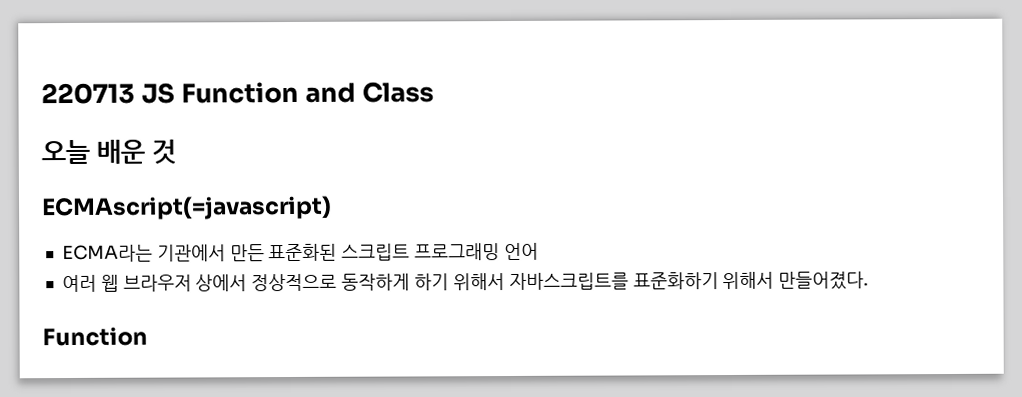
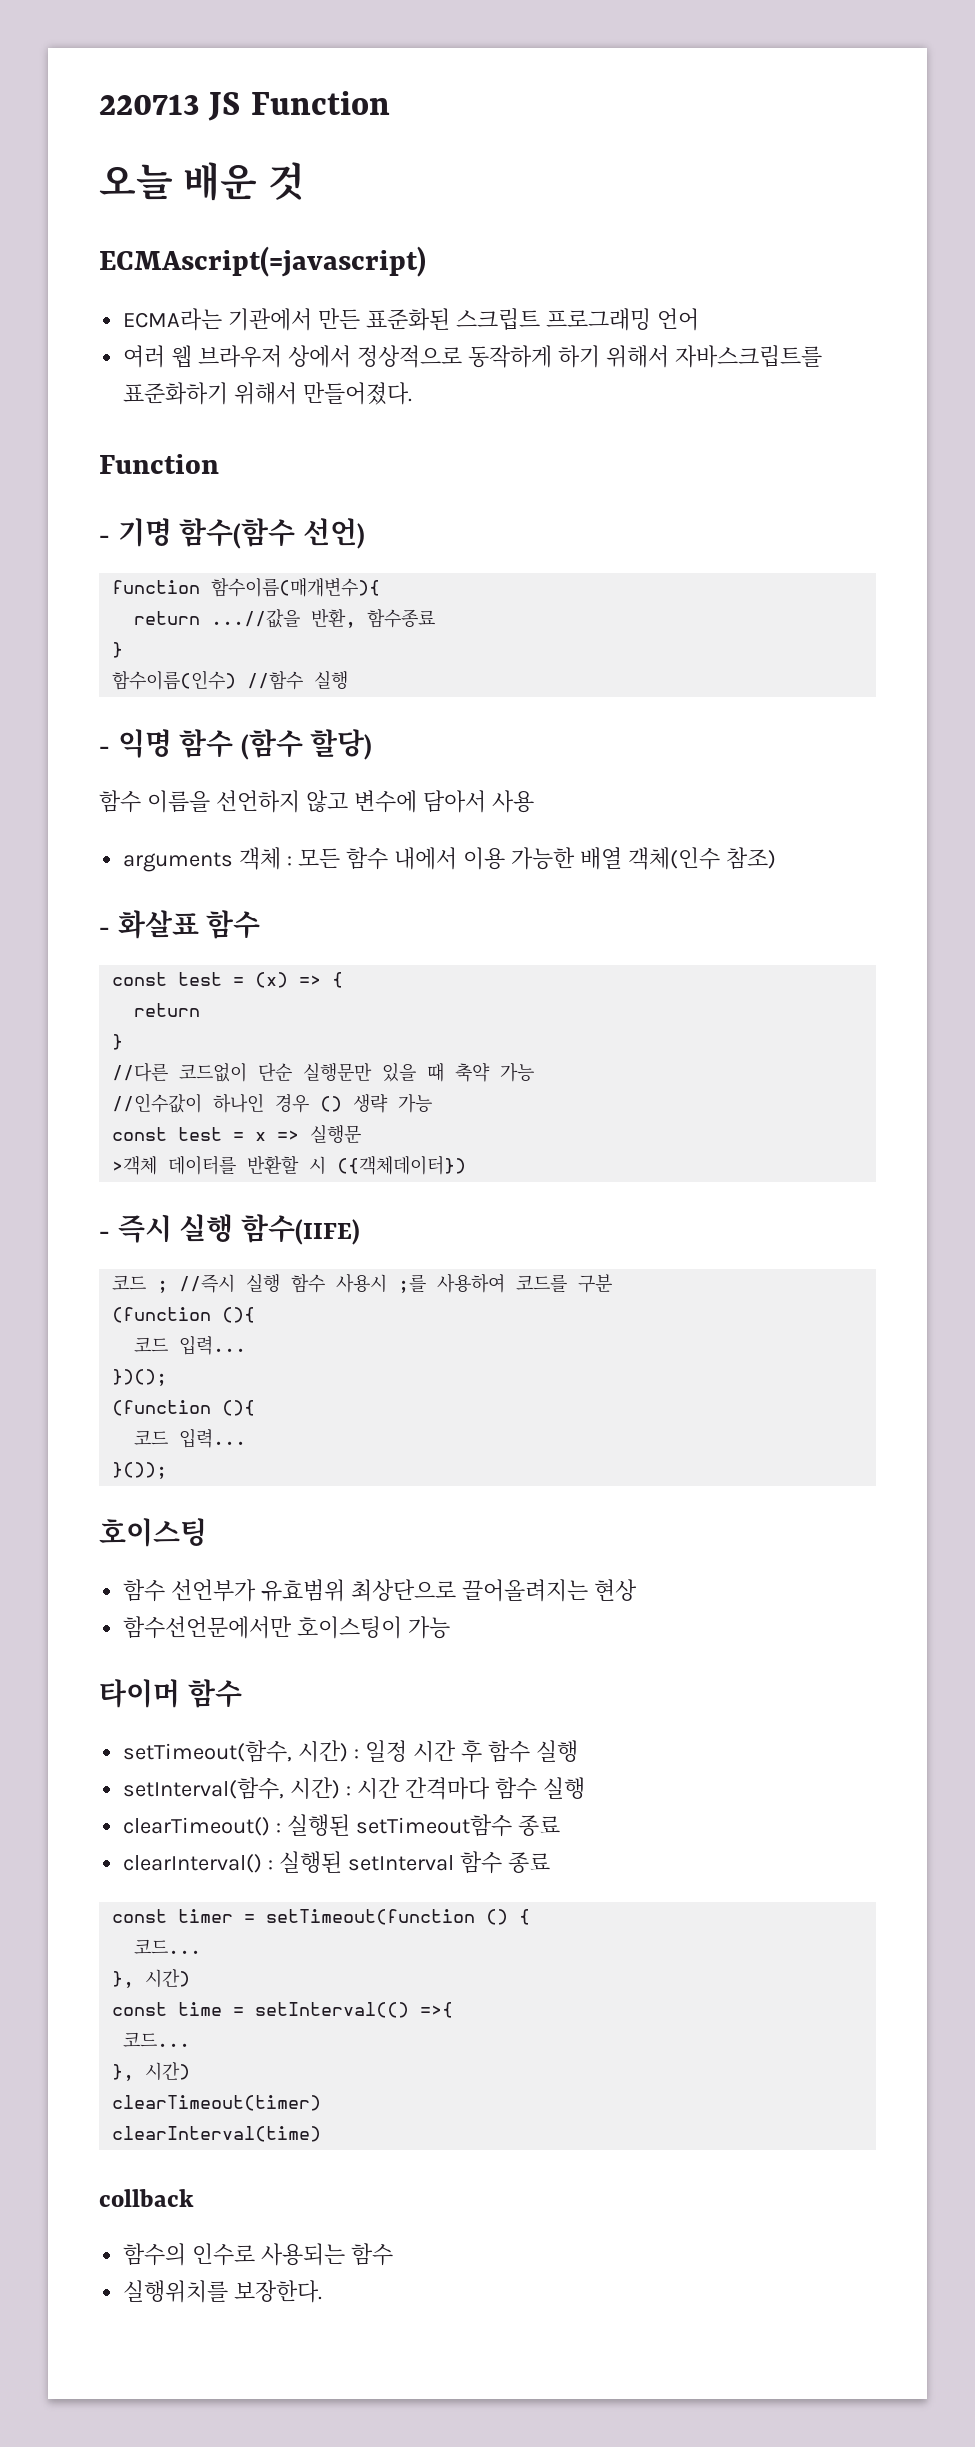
[304,81,434,103] and Class -> (390, 103) none
(148, 336) none -> [99,518,365,549] [112,578,381,597] [134,609,436,628] [112,642,124,658] [112,670,349,690] [99,729,373,760] [99,790,534,813] [123,847,776,872] [99,910,261,939] [112,972,344,988] [134,1003,201,1017] [112,1034,124,1050] [112,1062,535,1082] [112,1093,433,1113] [112,1125,362,1143] [112,1155,467,1175] [99,1214,360,1245] [112,1274,613,1293] [112,1307,256,1323] [134,1336,247,1355] [112,1369,168,1386] [112,1400,256,1416] [134,1429,247,1448] [112,1462,168,1479] [99,1518,207,1547] [123,1579,637,1602] [123,1616,451,1639] [99,1679,242,1708] [123,1740,578,1763] [123,1777,585,1800] [123,1814,560,1837] [123,1851,550,1874] [112,1909,531,1925] [134,1939,202,1954] [112,1969,191,1988] [112,2002,454,2018] [123,2032,191,2047] [112,2062,191,2081] [112,2095,322,2111] [112,2126,322,2142] [99,2189,194,2207] [123,2243,394,2266] [123,2280,323,2303] // - 기명 함수(함수 선언) // function 함수이름(매개변수){ // return ...//값을 반환, 함수종료 // } // 함수이름(인수) //함수 실행 // - 익명 함수 (함수 할당) // 함수 이름을 선언하지 않고 변수에 담아서 사용 // arguments 객체 : 모든 함수 내에서 이용 가능한 배열 객체(인수 참조) // - 화살표 함수 // const test = (x) => { // return // } // //다른 코드없이 단순 실행문만 있을 때 축약 가능 // //인수값이 하나인 경우 () 생략 가능 // const test = x => 실행문 // >객체 데이터를 반환할 시 ({객체데이터}) // - 즉시 실행 함수(IIFE) // 코드 ; //즉시 실행 함수 사용시 ;를 사용하여 코드를 구분 // (function (){ // 코드 입력... // })(); // (function (){ // 코드 입력... // }()); // 호이스팅 // 함수 선언부가 유효범위 최상단으로 끌어올려지는 현상 // 함수선언문에서만 호이스팅이 가능 // 타이머 함수 // setTimeout(함수, 시간) : 일정 시간 후 함수 실행 // setInterval(함수, 시간) : 시간 간격마다 함수 실행 // clearTimeout() : 실행된 setTimeout함수 종료 // clearInterval() : 실행된 setInterval 함수 종료 // const timer = setTimeout(function () { // 코드... // }, 시간) // const time = setInterval(() =>{ // 코드... // }, 시간) // clearTimeout(timer) // clearInterval(time) // collback // 함수의 인수로 사용되는 함수 // 실행위치를 보장한다.

